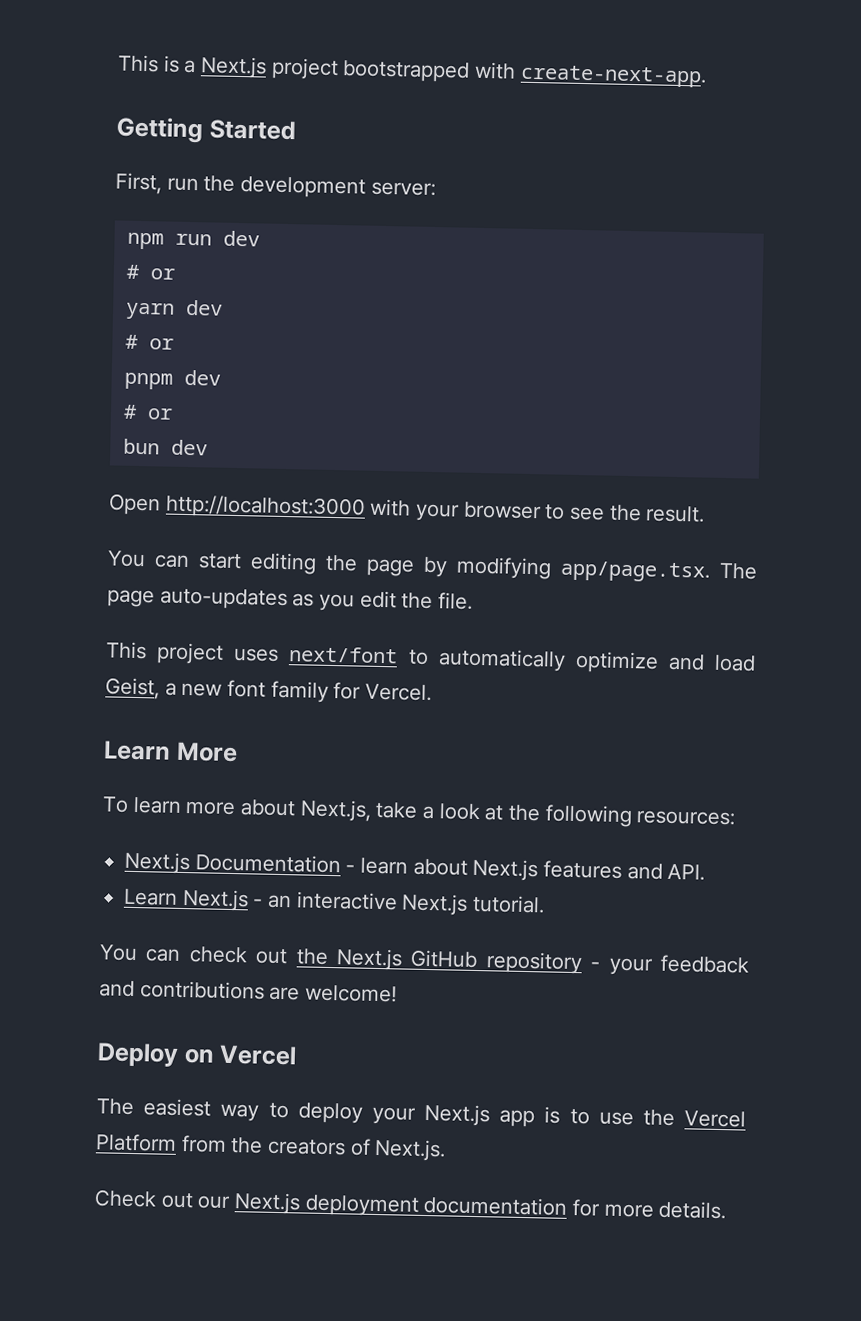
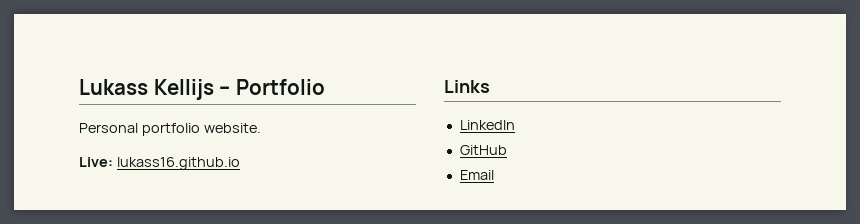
[117,54,707,88] [116,116,296,144] [115,172,436,199] [126,230,260,250] [125,264,175,280] [124,299,223,320] [124,334,174,350] [123,369,221,390] [122,404,173,420] [122,438,208,456] [108,493,706,523] [107,550,758,583] [107,587,474,612] [105,641,756,674] [105,677,433,703] [103,740,238,763] [102,796,736,828] [124,851,706,882] [123,888,546,916] [99,944,750,976] [99,980,398,1003] [97,1042,298,1067] [96,1098,746,1128] [95,1133,447,1162] [94,1189,728,1220] This is a Next.js project bootstrapped with create-next-app. // Getting Started // First, run the development server: // npm run dev // # or // yarn dev // # or // pnpm dev // # or // bun dev // Open http://localhost:3000 with your browser to see the result. // You can start editing the page by modifying app/page.tsx. The page auto-updates as you edit the file. // This project uses next/font to automatically optimize and load Geist, a new font family for Vercel. // Learn More // To learn more about Next.js, take a look at the following resources: // Next.js Documentation - learn about Next.js features and API. // Learn Next.js - an interactive Next.js tutorial. // You can check out the Next.js GitHub repository - your feedback and contributions are welcome! // Deploy on Vercel // The easiest way to deploy your Next.js app is to use the Vercel Platform from the creators of Next.js. // Check out our Next.js deployment documentation for more details. -> [79,79,325,100] [79,123,261,136] [79,157,240,170] [444,80,490,93] [459,120,515,130] [459,145,507,155] [459,170,494,180] Lukass Kellijs – Portfolio // Personal portfolio website. // Live: lukass16.github.io // Links // LinkedIn // GitHub // Email

